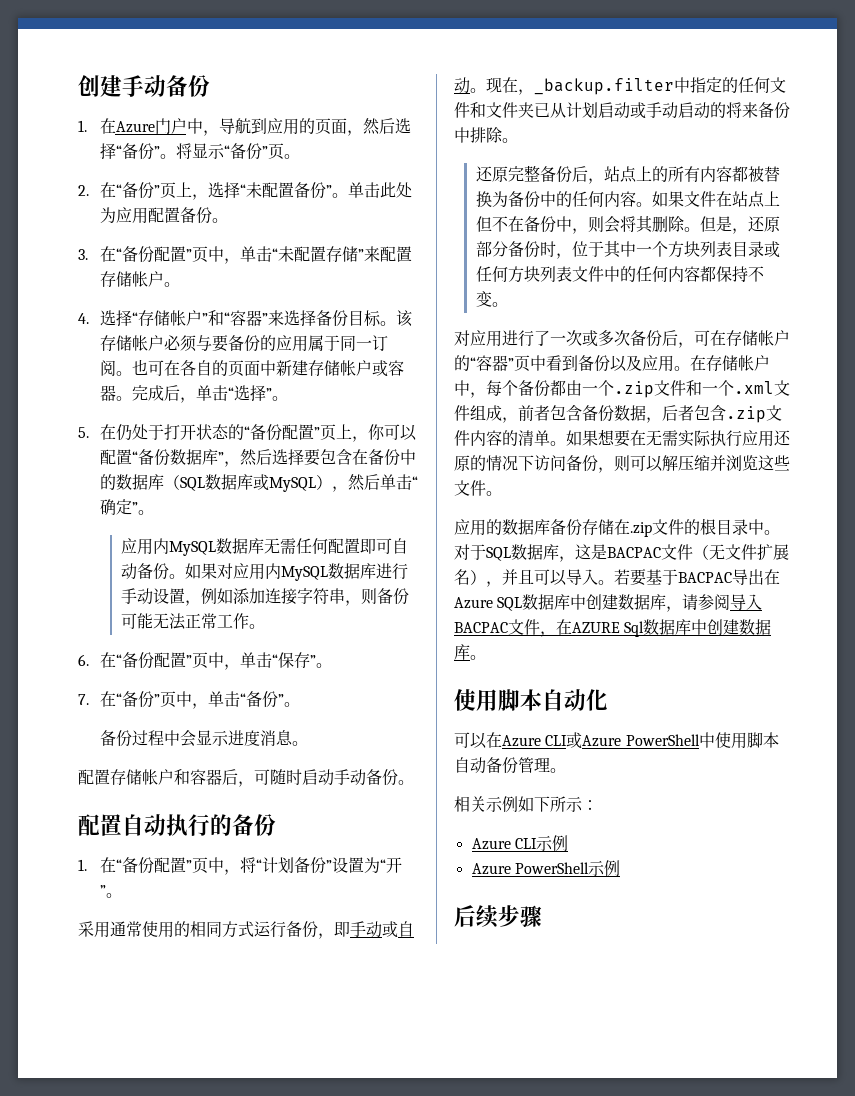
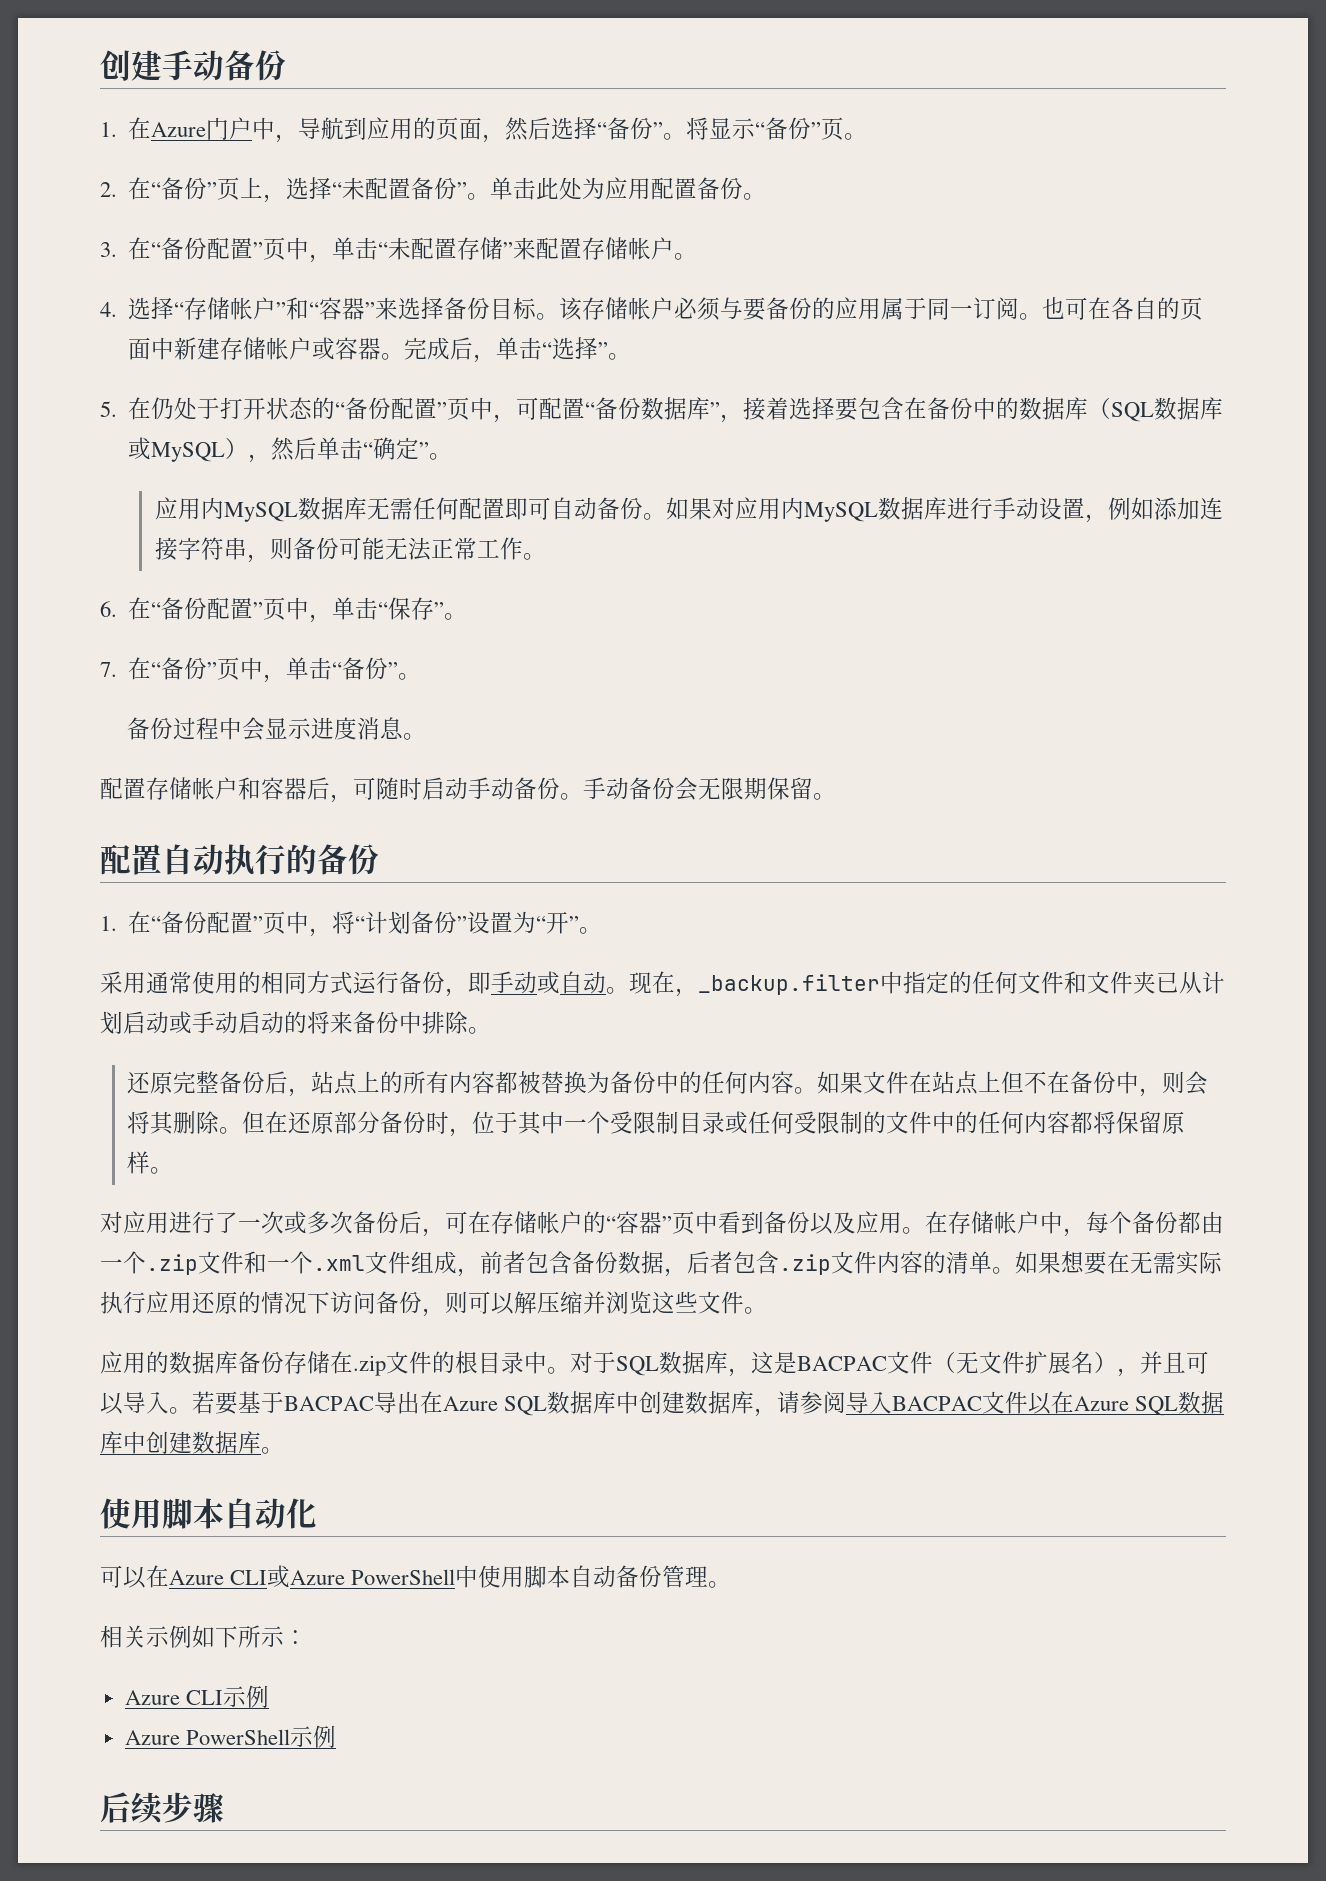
[335,424,417,442] 上，你可以 -> [470,397,540,423] 中，可
[239,449,272,466] 然后 -> [743,397,790,420] 接着
(414, 782) none -> [583,777,836,801] 手动备份会无限期保留。
[715,216,748,234] 是， -> [265,1111,289,1134] 在
[667,241,732,258] 方块列表 -> [610,1111,680,1134] 受限制
[507,266,572,283] 方块列表 -> [794,1111,887,1134] 受限制的
[715,266,764,282] [475,291,492,307] 保持不变 -> [1093,1111,1186,1134] [127,1151,151,1174] 将保留原样
[540,619,645,637] ，在AZURE Sql -> [1028,1391,1179,1416] 以在Azure SQL

